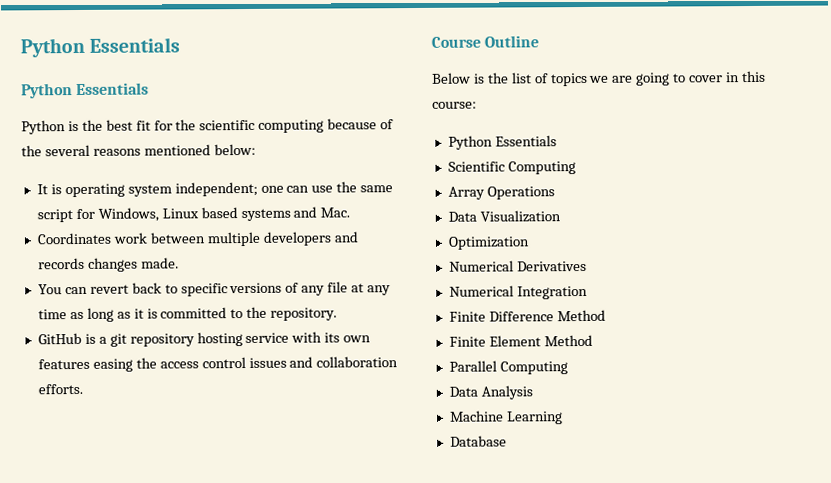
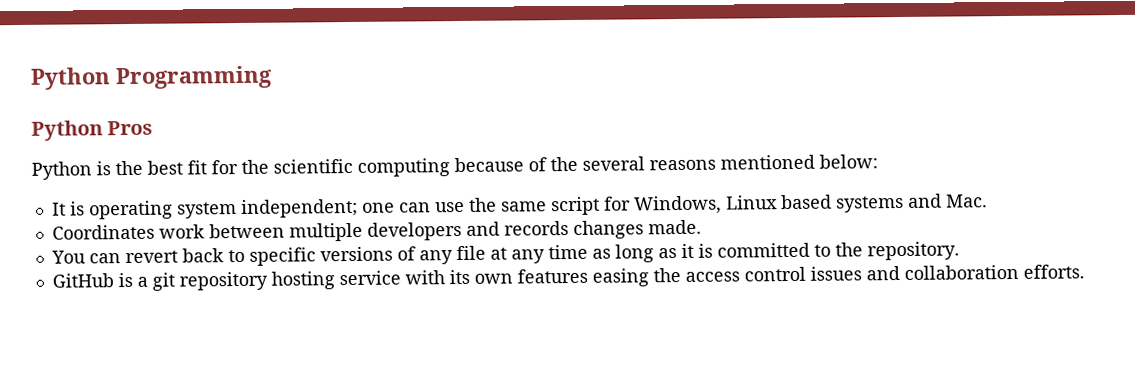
[20,37,181,58] [21,82,150,99] Python Essentials // Python Essentials -> [30,65,273,90] [31,120,154,141] Python Programming // Python Pros
[431,35,540,48] [431,70,766,87] [432,101,477,109] [447,135,557,150] [447,161,576,175] [447,186,555,200] [447,210,561,223] [447,236,530,250] [448,260,587,272] [448,285,588,300] [448,309,606,322] [448,334,593,347] [448,360,568,375] [448,385,533,400] [449,410,563,425] [449,435,507,447] // Course Outline // Below is the list of topics we are going to cover in this course: // Python Essentials // Scientific Computing // Array Operations // Data Visualization // Optimization // Numerical Derivatives // Numerical Integration // Finite Difference Method // Finite Element Method // Parallel Computing // Data Analysis // Machine Learning // Database -> (1085, 271) none

